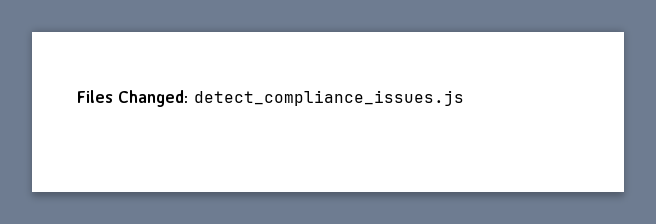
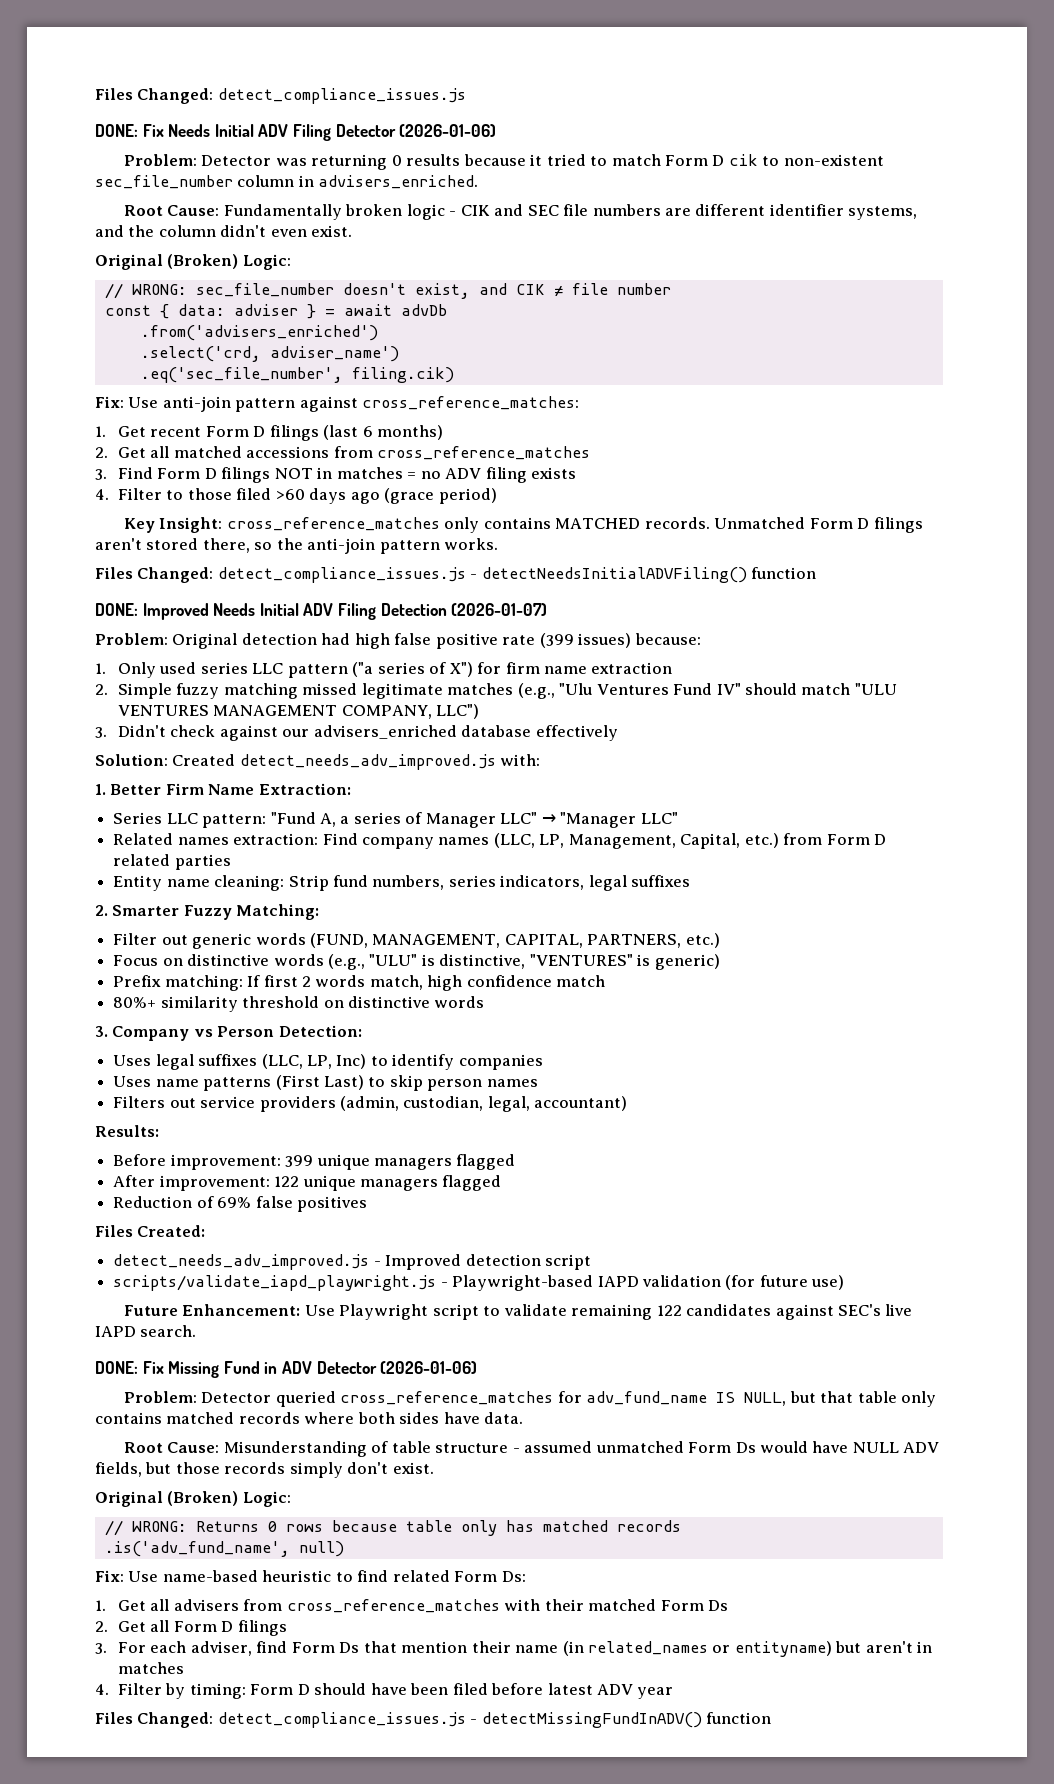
[77,90,464,107] Files Changed: detect_compliance_issues.js -> [95,88,466,104] [95,124,497,141] [124,154,884,170] [95,175,479,189] [124,204,918,220] [95,225,353,237] [95,254,291,270] [104,283,671,299] [104,304,447,319] [140,325,378,341] [140,346,399,362] [140,367,454,383] [95,396,580,412] [95,425,444,441] [95,446,591,460] [95,467,576,483] [95,488,497,504] [124,517,923,533] [95,538,499,554] [95,567,817,583] [95,603,548,620] [95,633,701,649] [95,662,673,678] [95,683,897,699] [117,704,480,719] [95,725,618,741] [95,754,541,770] [95,783,351,795] [113,812,678,828] [113,833,887,849] [113,854,231,870] [113,875,691,891] [95,904,320,920] [113,933,720,949] [113,954,720,970] [113,975,606,991] [113,996,485,1012] [95,1025,362,1041] [113,1054,543,1070] [113,1075,538,1091] [113,1096,628,1112] [95,1125,159,1137] [113,1154,516,1170] [113,1175,502,1191] [113,1196,367,1212] [95,1225,206,1237] [113,1254,591,1270] [113,1275,845,1291] [124,1304,913,1320] [95,1325,197,1337] [95,1361,478,1378] [124,1391,937,1407] [95,1412,524,1424] [124,1441,940,1457] [95,1462,434,1478] [95,1491,291,1507] [104,1520,681,1536] [104,1541,344,1557] [95,1570,526,1582] [95,1599,729,1613] [95,1620,287,1636] [95,1641,933,1657] [117,1662,184,1674] [95,1683,674,1699] [95,1712,772,1728] Files Changed: detect_compliance_issues.js // DONE: Fix Needs Initial ADV Filing Detector (2026-01-06) // Problem: Detector was returning 0 results because it tried to match Form D cik to non-existent sec_file_number column in advisers_enriched. // Root Cause: Fundamentally broken logic - CIK and SEC file numbers are different identifier systems, and the column didn't even exist. // Original (Broken) Logic: // // WRONG: sec_file_number doesn't exist, and CIK ≠ file number // const { data: adviser } = await advDb // .from('advisers_enriched') // .select('crd, adviser_name') // .eq('sec_file_number', filing.cik) // Fix: Use anti-join pattern against cross_reference_matches: // 1. Get recent Form D filings (last 6 months) // 2. Get all matched accessions from cross_reference_matches // 3. Find Form D filings NOT in matches = no ADV filing exists // 4. Filter to those filed >60 days ago (grace period) // Key Insight: cross_reference_matches only contains MATCHED records. Unmatched Form D filings aren't stored there, so the anti-join pattern works. // Files Changed: detect_compliance_issues.js - detectNeedsInitialADVFiling() function // DONE: Improved Needs Initial ADV Filing Detection (2026-01-07) // Problem: Original detection had high false positive rate (399 issues) because: // 1. Only used series LLC pattern ("a series of X") for firm name extraction // 2. Simple fuzzy matching missed legitimate matches (e.g., "Ulu Ventures Fund IV" should match "ULU VENTURES MANAGEMENT COMPANY, LLC") // 3. Didn't check against our advisers_enriched database effectively // Solution: Created detect_needs_adv_improved.js with: // 1. Better Firm Name Extraction: // Series LLC pattern: "Fund A, a series of Manager LLC" → "Manager LLC" // Related names extraction: Find company names (LLC, LP, Management, Capital, etc.) from Form D related parties // Entity name cleaning: Strip fund numbers, series indicators, legal suffixes // 2. Smarter Fuzzy Matching: // Filter out generic words (FUND, MANAGEMENT, CAPITAL, PARTNERS, etc.) // Focus on distinctive words (e.g., "ULU" is distinctive, "VENTURES" is generic) // Prefix matching: If first 2 words match, high confidence match // 80%+ similarity threshold on distinctive words // 3. Company vs Person Detection: // Uses legal suffixes (LLC, LP, Inc) to identify companies // Uses name patterns (First Last) to skip person names // Filters out service providers (admin, custodian, legal, accountant) // Results: // Before improvement: 399 unique managers flagged // After improvement: 122 unique managers flagged // Reduction of 69% false positives // Files Created: // detect_needs_adv_improved.js - Improved detection script // scripts/validate_iapd_playwright.js - Playwright-based IAPD validation (for future use) // Future Enhancement: Use Playwright script to validate remaining 122 candidates against SEC's live IAPD search. // DONE: Fix Missing Fund in ADV Detector (2026-01-06) // Problem: Detector queried cross_reference_matches for adv_fund_name IS NULL, but that table only contains matched records where both sides have data. // Root Cause: Misunderstanding of table structure - assumed unmatched Form Ds would have NULL ADV fields, but those records simply don't exist. // Original (Broken) Logic: // // WRONG: Returns 0 rows because table only has matched records // .is('adv_fund_name', null) // Fix: Use name-based heuristic to find related Form Ds: // 1. Get all advisers from cross_reference_matches with their matched Form Ds // 2. Get all Form D filings // 3. For each adviser, find Form Ds that mention their name (in related_names or entityname) but aren't in matches // 4. Filter by timing: Form D should have been filed before latest ADV year // Files Changed: detect_compliance_issues.js - detectMissingFundInADV() function

